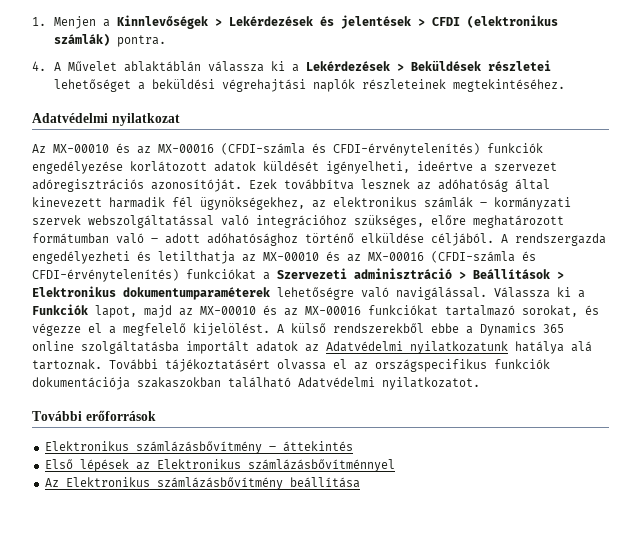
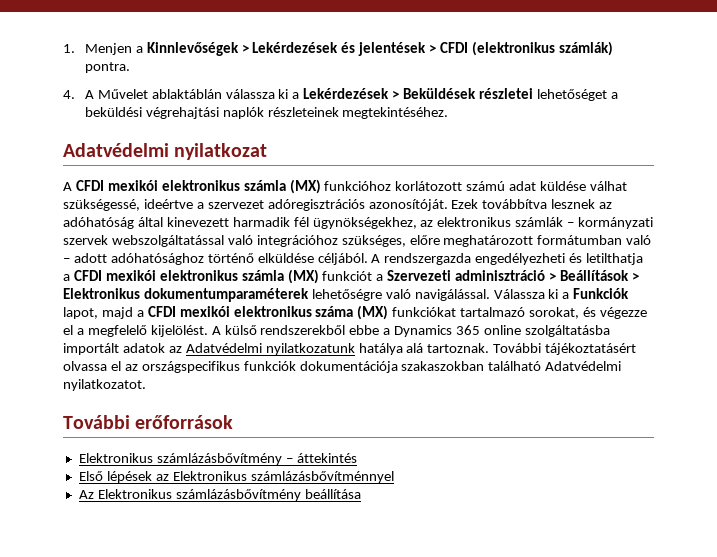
[32,143,543,156] [32,161,410,174] Az MX-00010 és az MX-00016 (CFDI-számla és CFDI-érvénytelenítés) funkciók engedélyezése korlátozott adatok küldését igényelheti, -> [63,179,628,194] [63,199,140,211] A CFDI mexikói elektronikus számla (MX) funkcióhoz korlátozott számú adat küldése válhat szükségessé,
[242,251,536,263] [32,269,256,282] az MX-00010 és az MX-00016 (CFDI-számla és CFDI-érvénytelenítés) funkciókat -> [63,269,373,284] a CFDI mexikói elektronikus számla (MX) funkciót
[179,305,361,316] az MX-00010 és az MX-00016 -> [136,305,389,320] a CFDI mexikói elektronikus száma (MX)

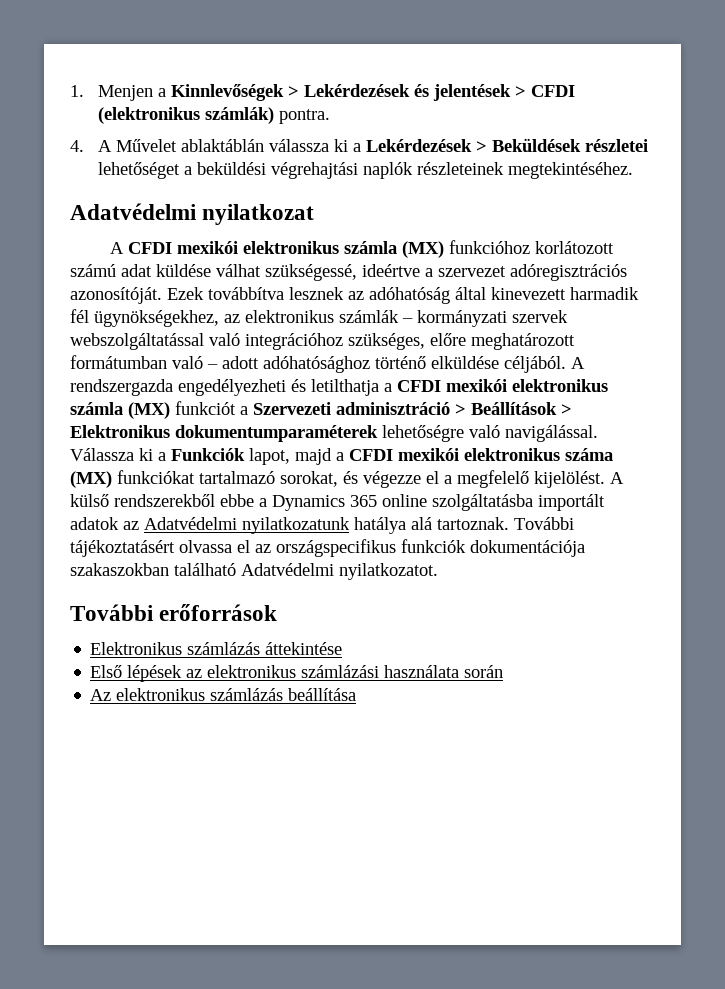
[156,453,357,465] számlázásbővítmény – áttekintés -> [187,642,343,655] számlázás áttekintése
[172,471,394,483] Elektronikus számlázásbővítménnyel -> [207,665,504,678] elektronikus számlázási használata során
[97,489,301,501] Elektronikus számlázásbővítmény -> [116,688,284,701] elektronikus számlázás

